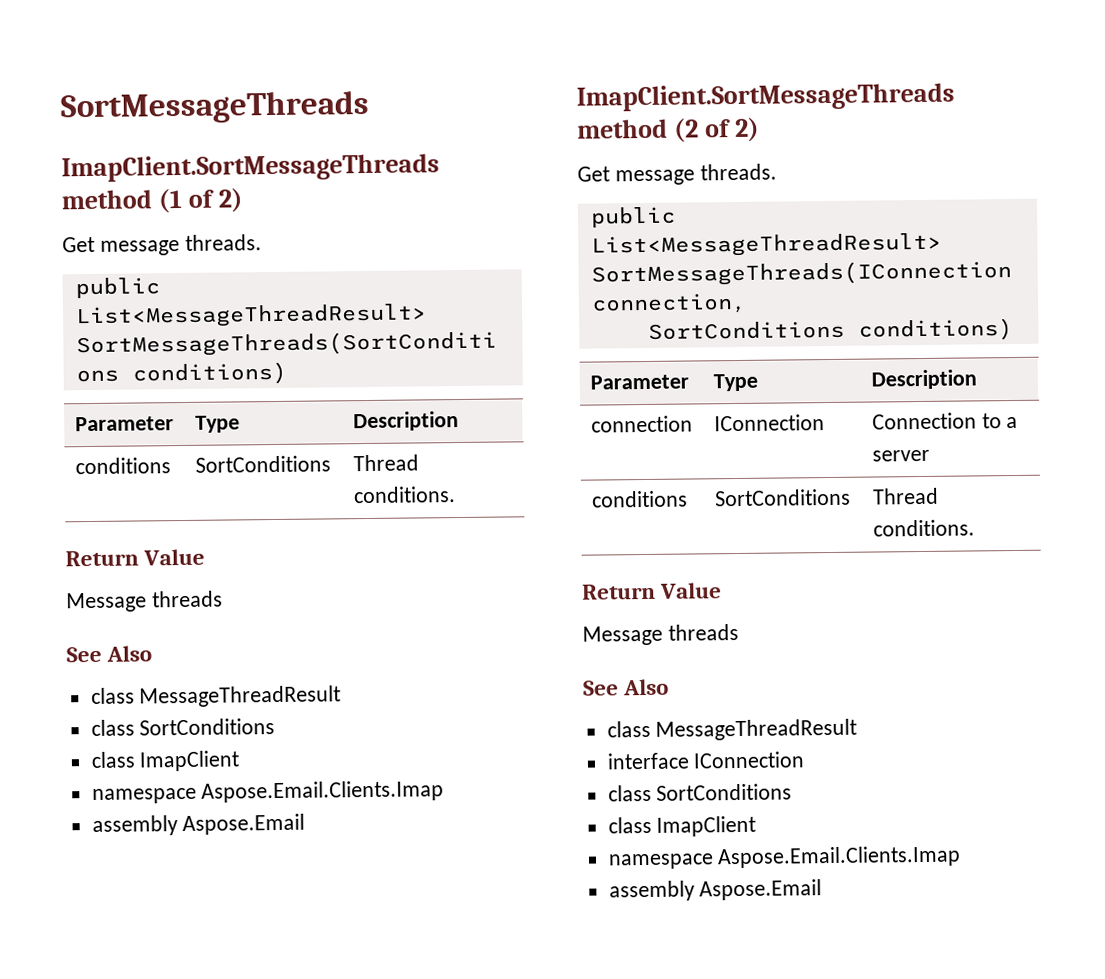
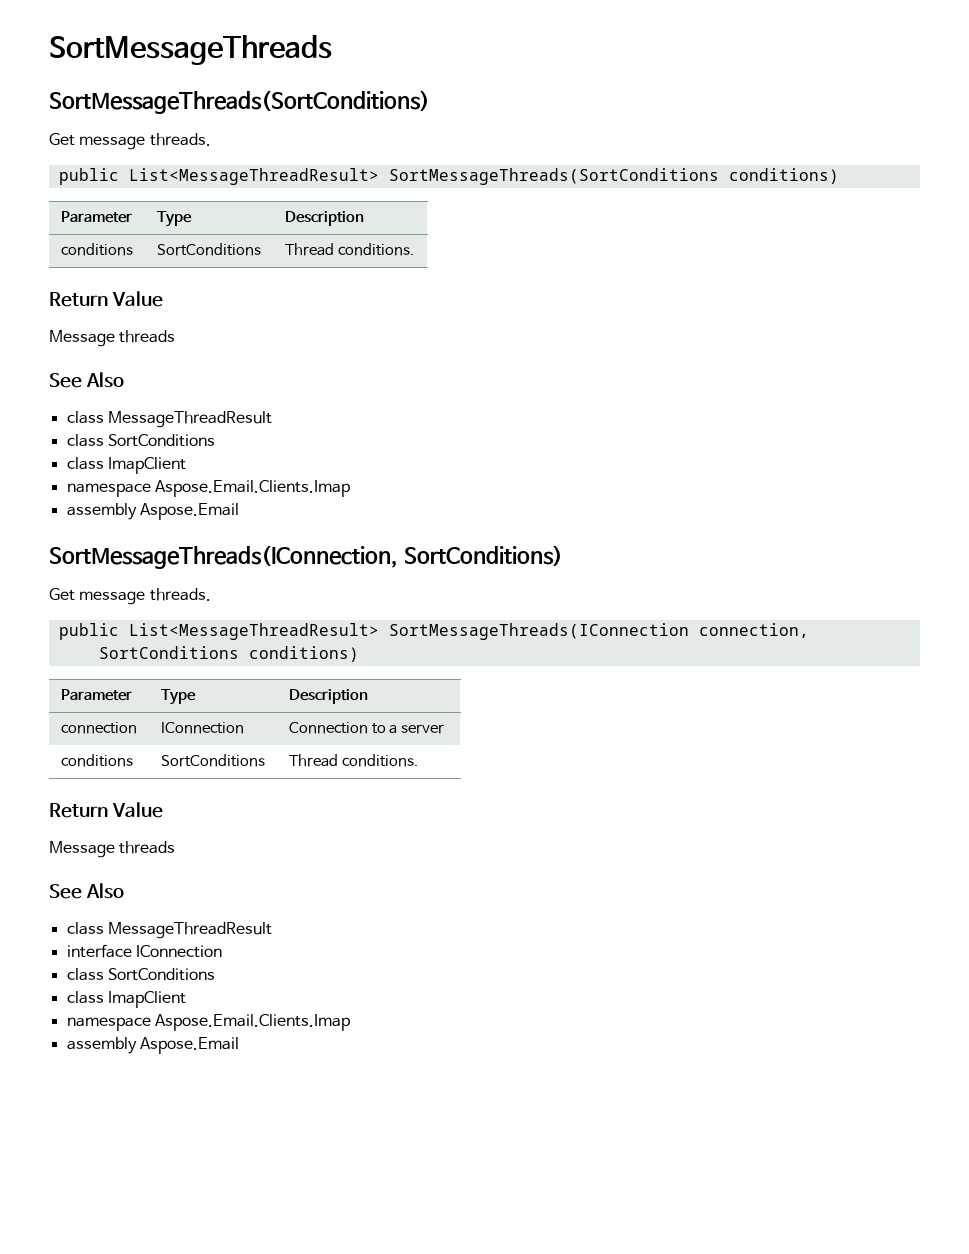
[61,153,440,183] [61,188,244,214] ImapClient.SortMessageThreads method (1 of 2) -> [49,90,430,114] SortMessageThreads(SortConditions)
[576,82,955,112] [577,117,761,143] ImapClient.SortMessageThreads method (2 of 2) -> [49,545,563,569] SortMessageThreads(IConnection, SortConditions)

